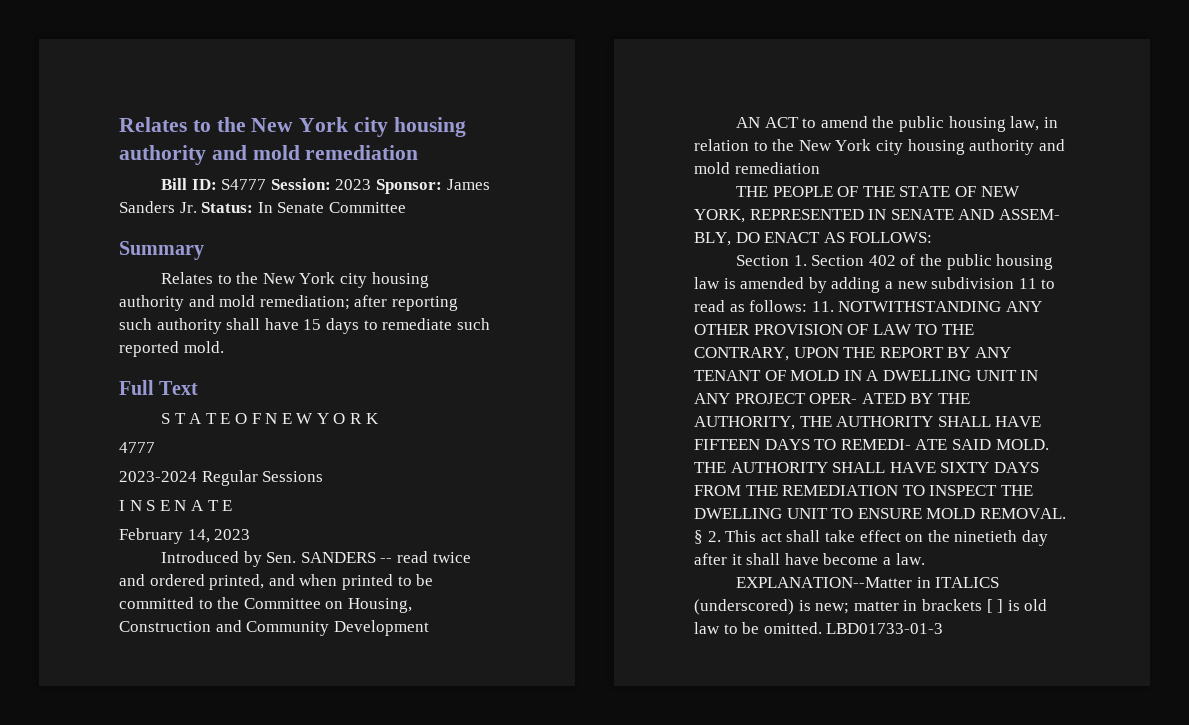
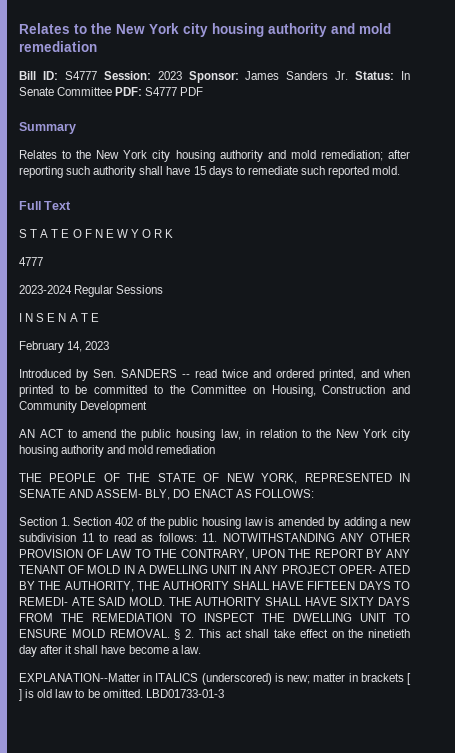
(406, 207) none -> [115,87,204,96] PDF: S4777 PDF

